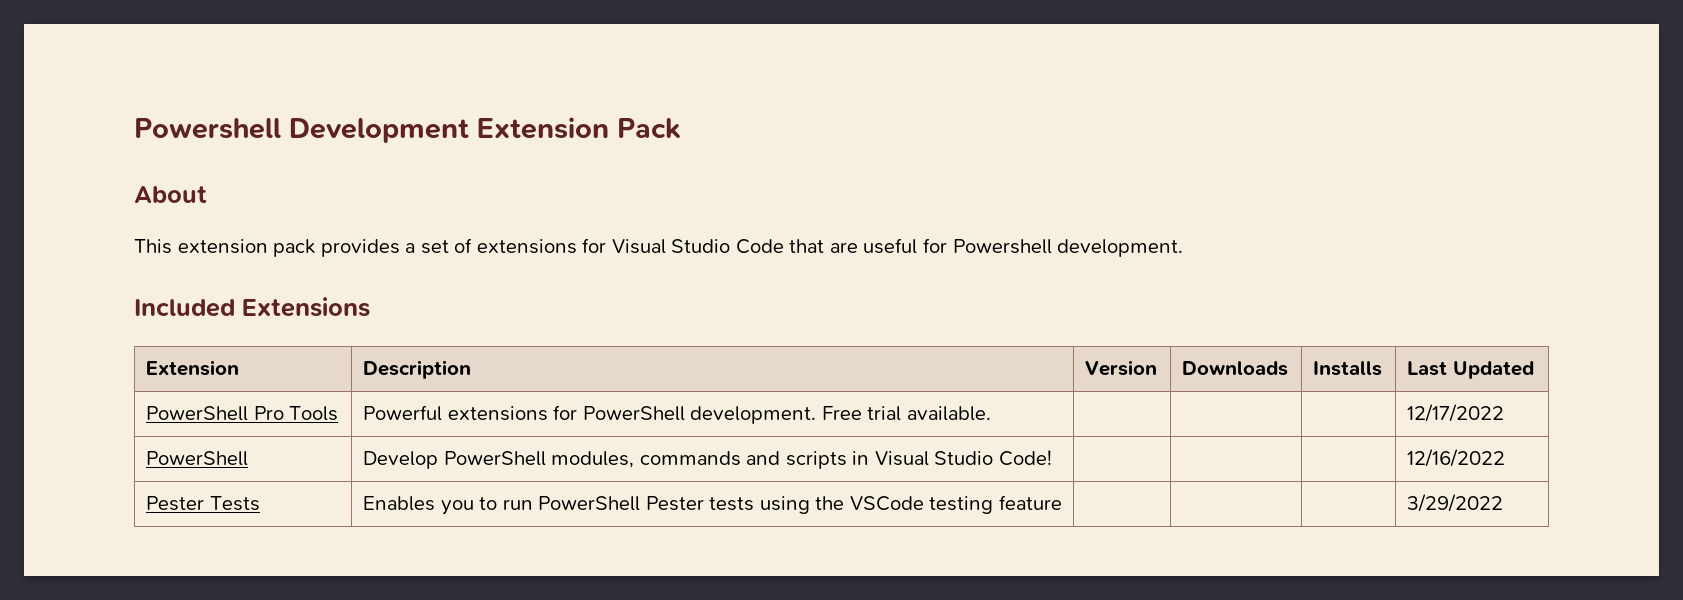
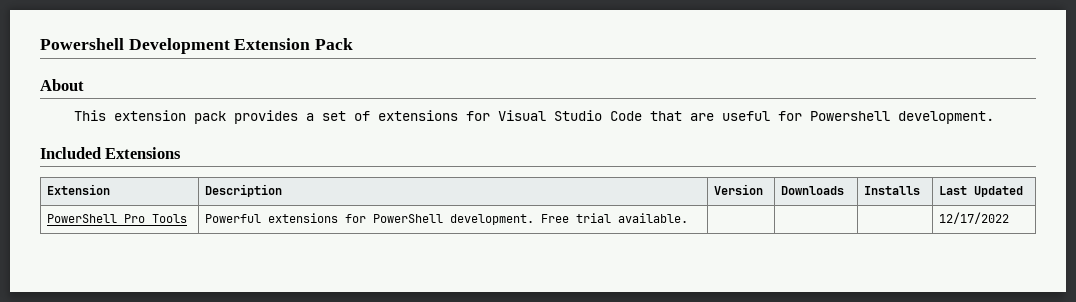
[145,451,248,466] [362,450,1052,469] [1406,449,1505,467] [145,496,260,511] [362,495,1062,515] [1406,494,1503,512] // PowerShell | Develop PowerShell modules, commands and scripts in Visual Studio Code! | | | | 12/16/2022 // Pester Tests | Enables you to run PowerShell Pester tests using the VSCode testing feature | | | | 3/29/2022 -> (1009, 218) none

